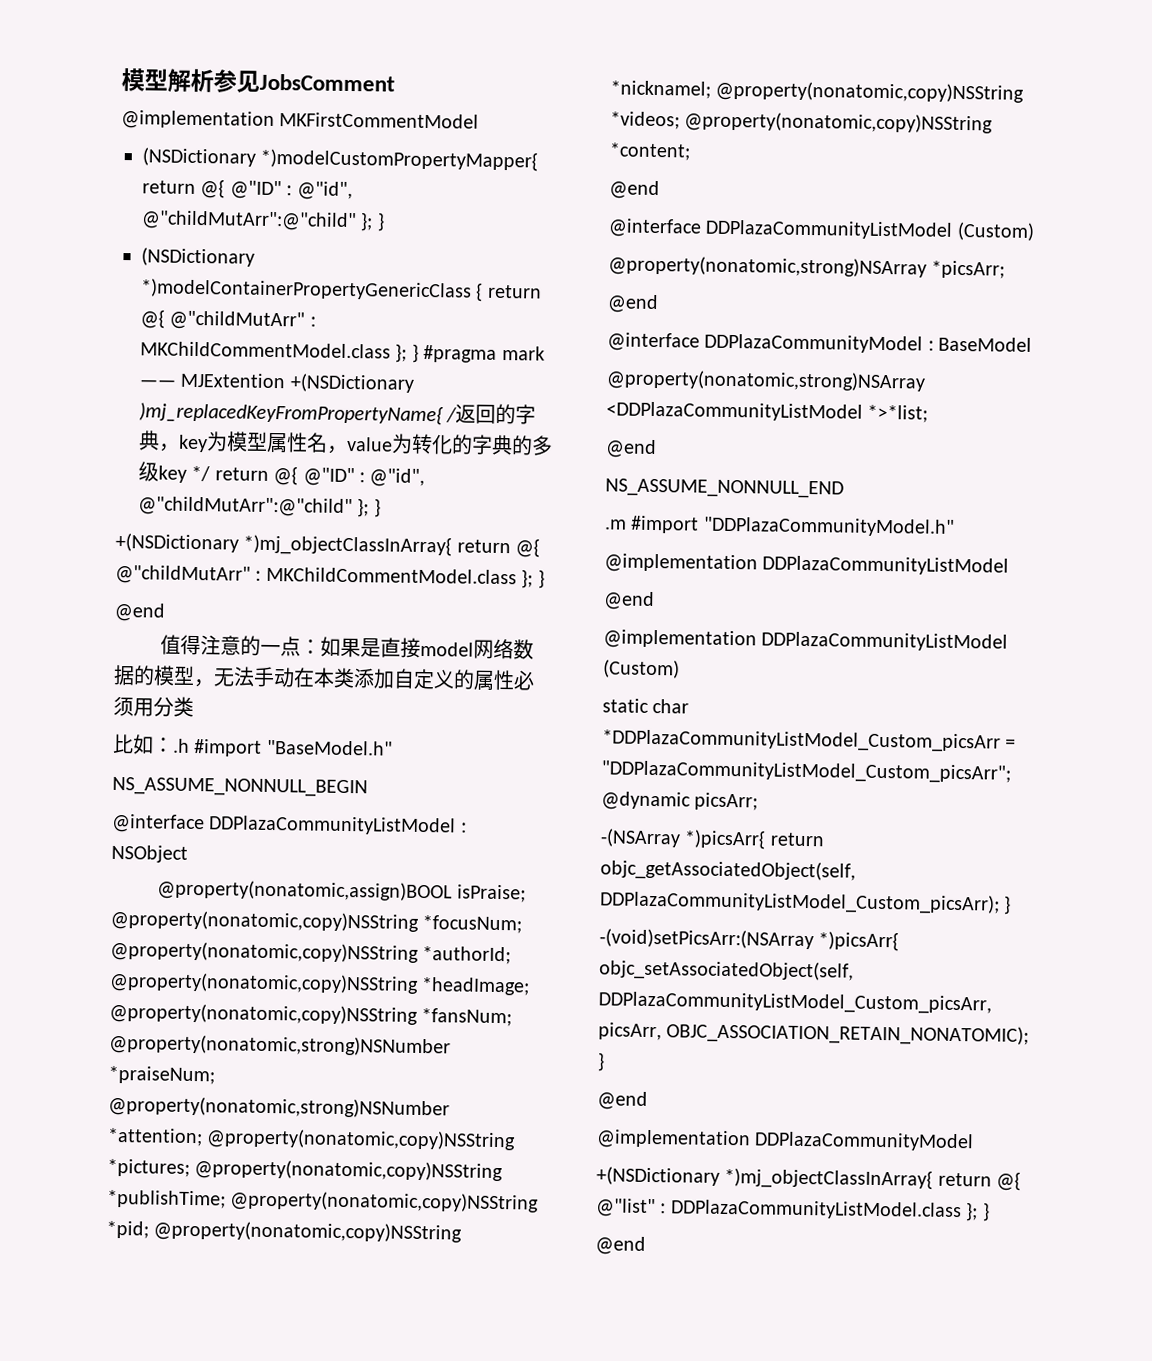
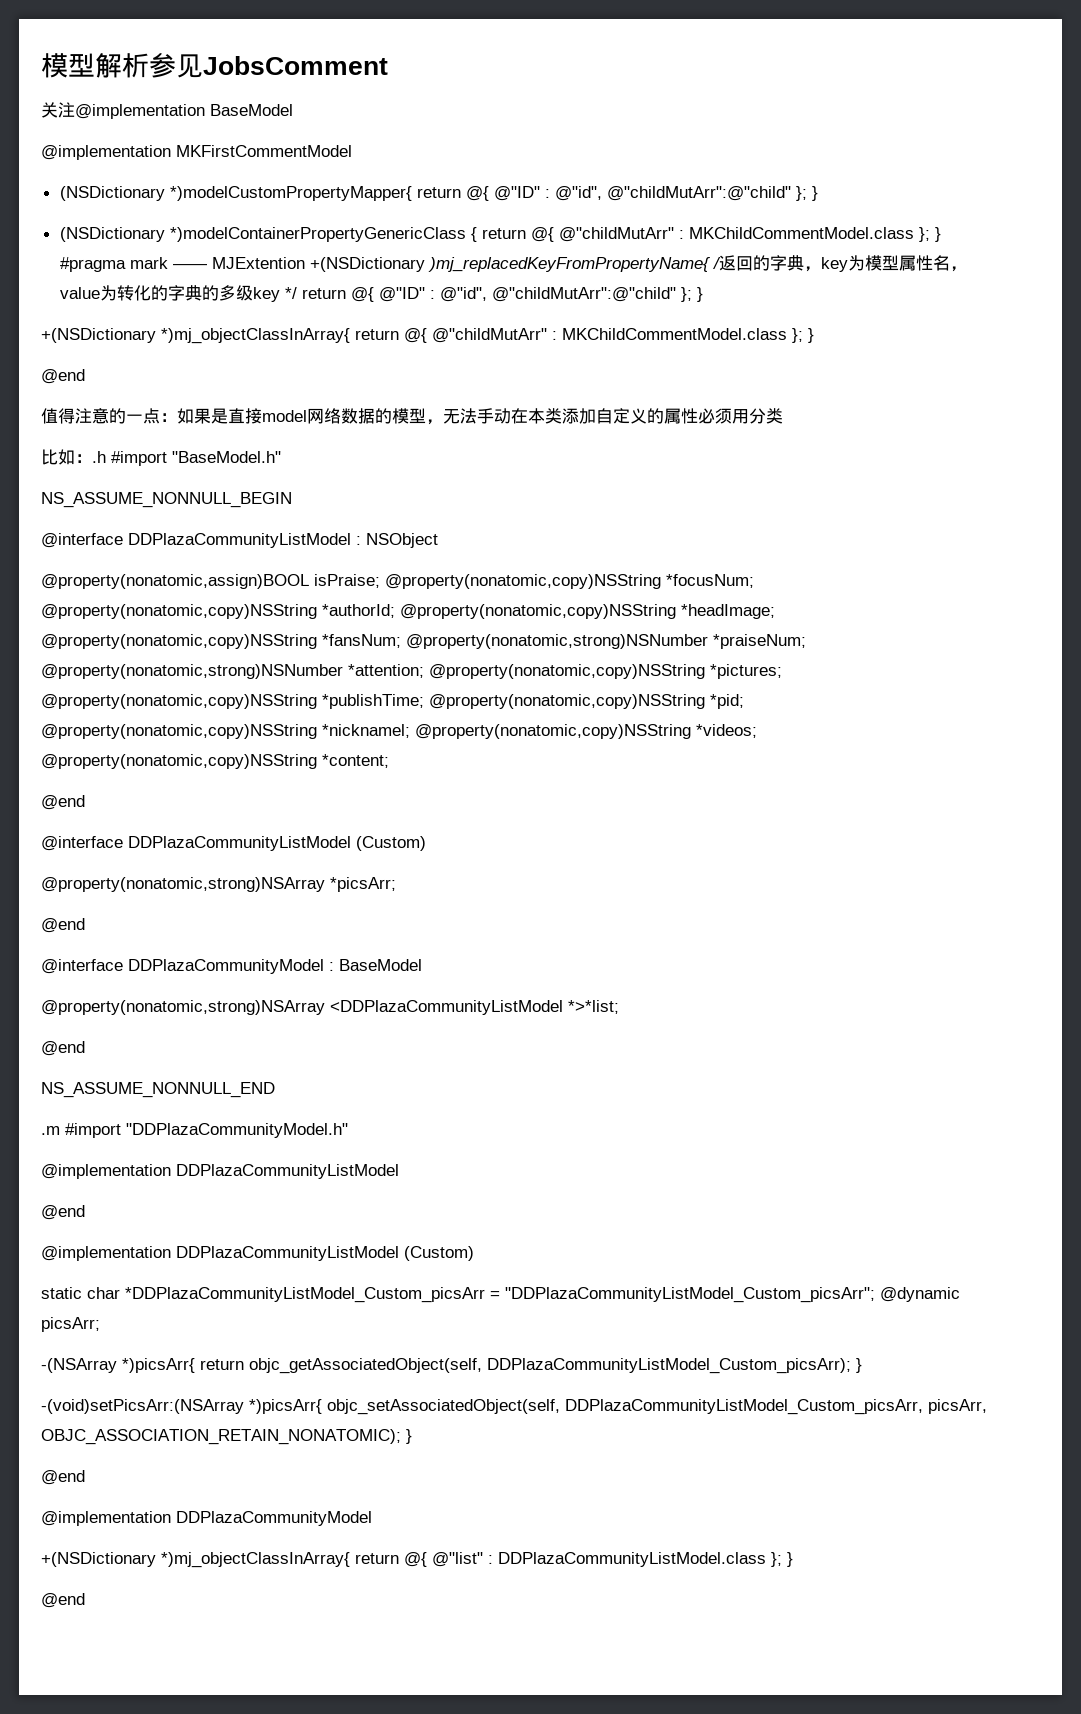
(395, 82) none -> [41,102,293,119] // 关注@implementation BaseModel

